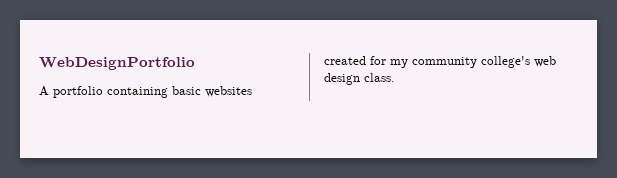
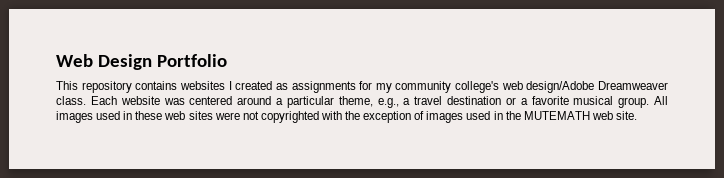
[39,57,195,70] [39,86,252,98] [324,56,366,65] WebDesignPortfolio // A portfolio containing basic websites created -> [56,54,228,70] [56,81,356,93] Web Design Portfolio // This repository contains websites I created as assignments
[324,73,395,85] design class. -> [526,81,669,93] [56,96,668,108] [56,111,637,123] design/Adobe Dreamweaver class. Each website was centered around a particular theme, e.g., a travel destination or a favorite musical group. All images used in these web sites were not copyrighted with the exception of images used in the MUTEMATH web site.

